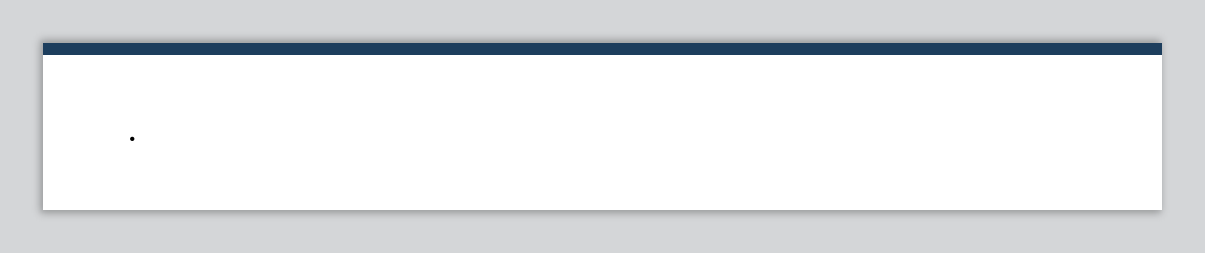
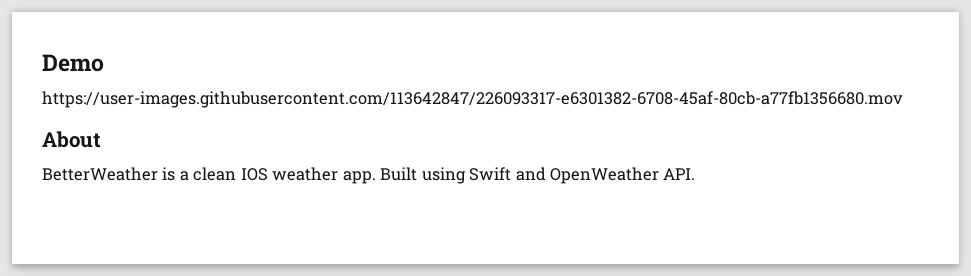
[128,136,137,141] . -> [42,54,104,72] [42,91,903,108] [42,131,101,148] [42,167,696,184] Demo // https://user-images.githubusercontent.com/113642847/226093317-e6301382-6708-45af-80cb-a77fb1356680.mov // About // BetterWeather is a clean IOS weather app. Built using Swift and OpenWeather API.

